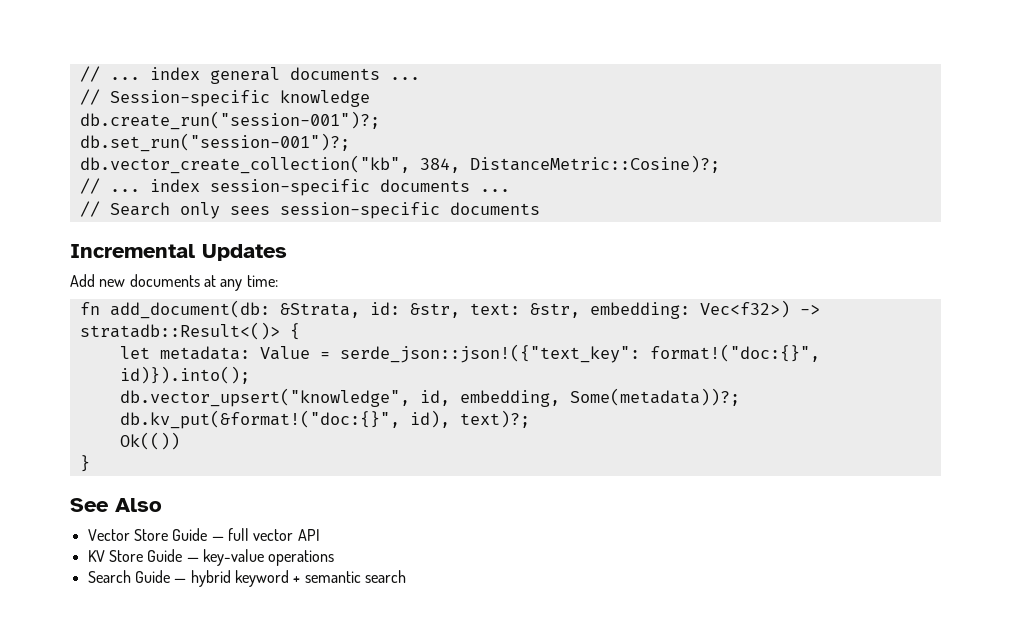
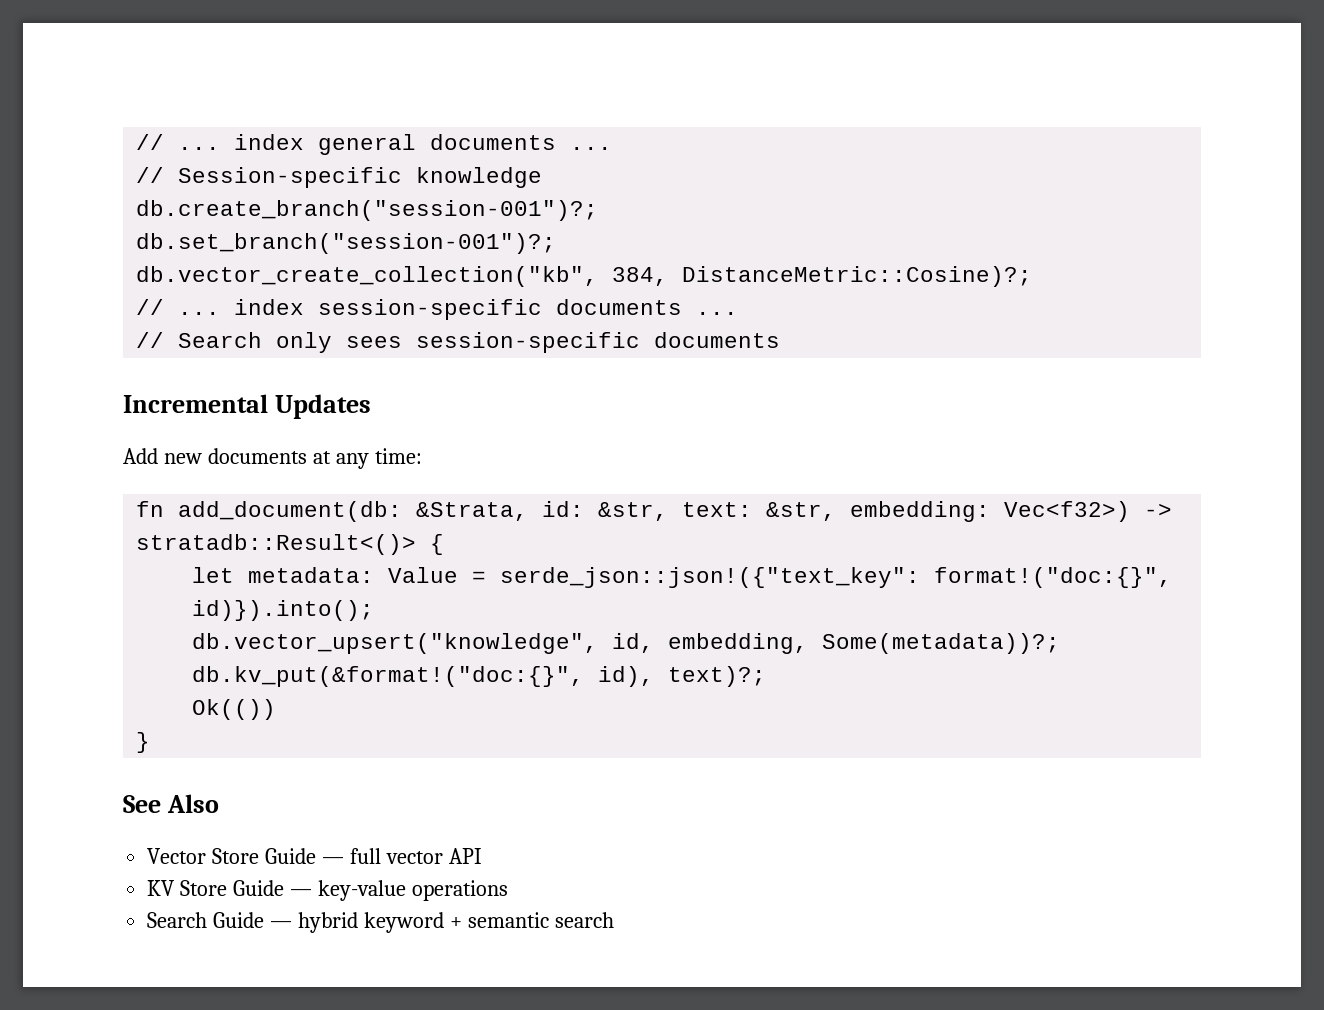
[79,111,380,130] [79,133,350,152] db.create_run("session-001")?; // db.set_run("session-001")?; -> [136,200,599,221] [136,233,557,254] db.create_branch("session-001")?; // db.set_branch("session-001")?;

